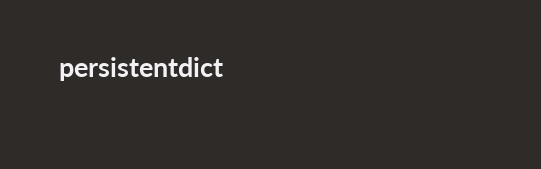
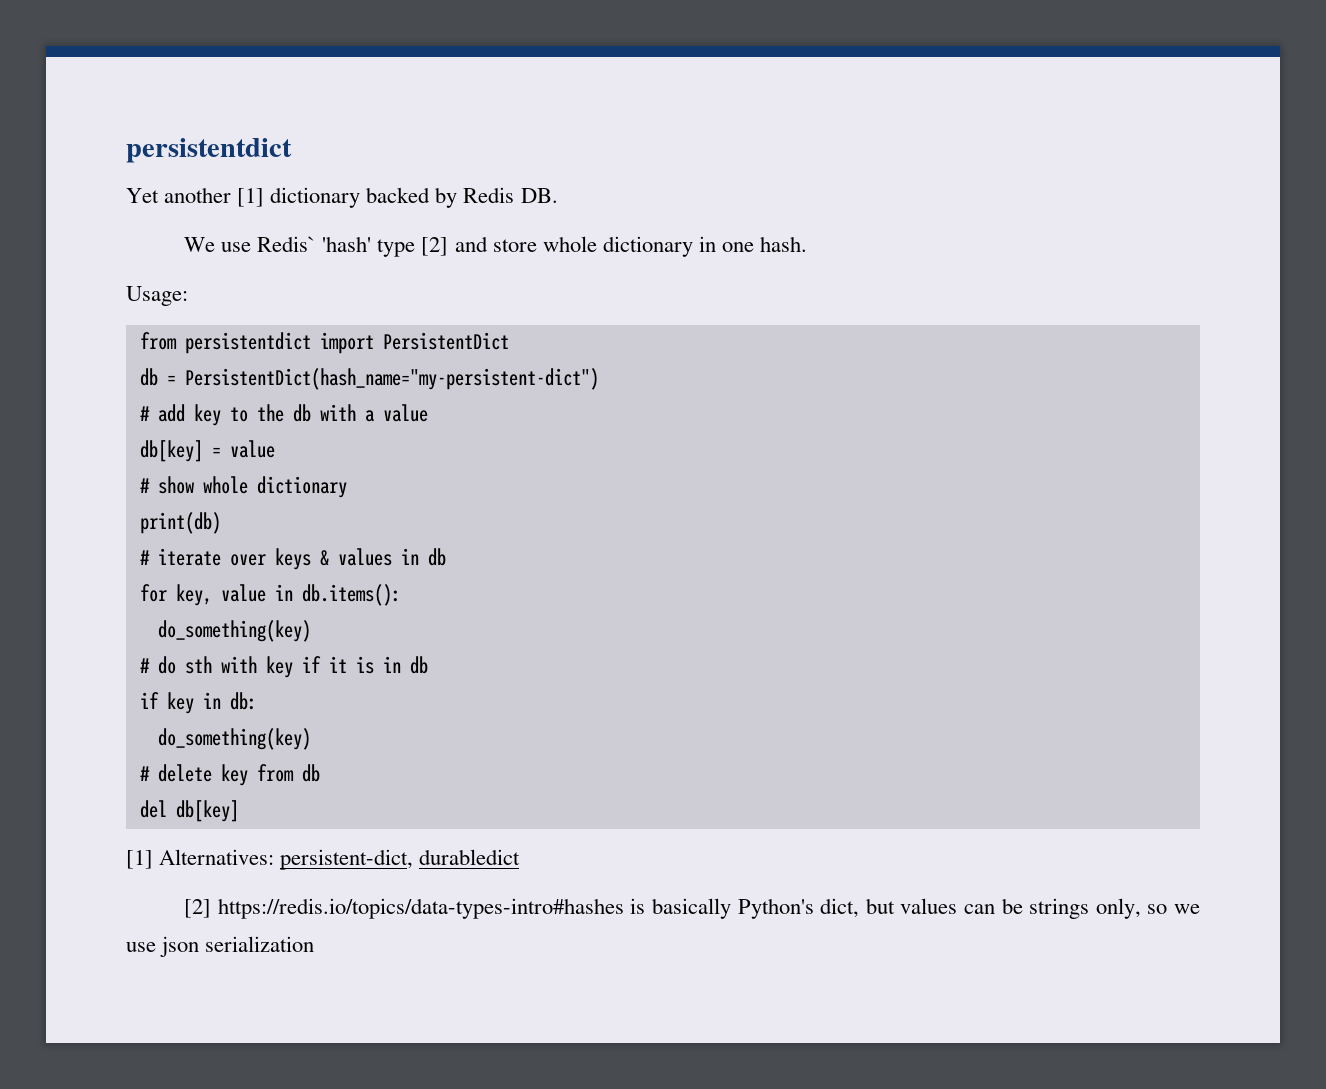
[59,57,223,81] persistentdict -> [126,138,292,163] [126,187,558,208] [184,236,807,257] [126,286,188,306] [139,332,509,354] [139,368,599,390] [139,404,428,426] [139,440,275,462] [139,476,347,498] [139,512,221,534] [139,548,446,570] [139,584,401,606] [157,620,311,642] [139,656,428,678] [139,692,257,714] [157,728,311,750] [139,764,320,786] [139,800,239,822] [126,849,521,870] [184,898,1200,919] [126,936,315,957] persistentdict // Yet another [1] dictionary backed by Redis DB. // We use Redis` 'hash' type [2] and store whole dictionary in one hash. // Usage: // from persistentdict import PersistentDict // db = PersistentDict(hash_name="my-persistent-dict") // # add key to the db with a value // db[key] = value // # show whole dictionary // print(db) // # iterate over keys & values in db // for key, value in db.items(): // do_something(key) // # do sth with key if it is in db // if key in db: // do_something(key) // # delete key from db // del db[key] // [1] Alternatives: persistent-dict, durabledict // [2] https://redis.io/topics/data-types-intro#hashes is basically Python's dict, but values can be strings only, so we use json serialization

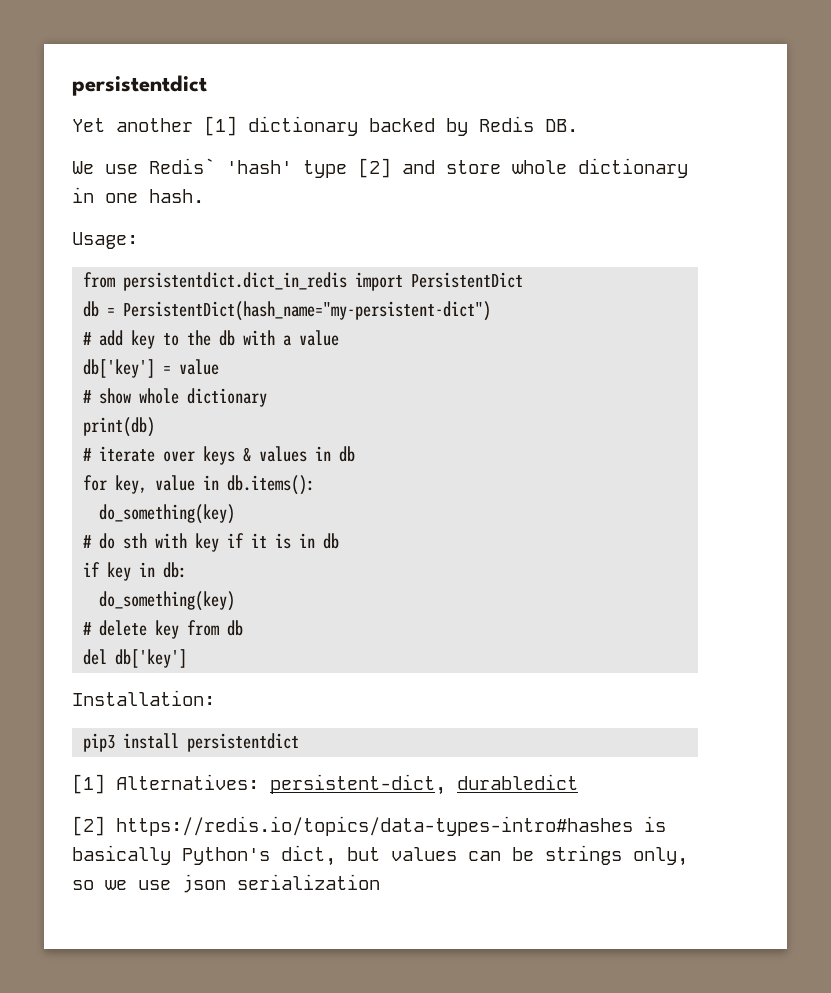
[184,332,311,354] persistentdict -> [123,272,348,291] persistentdict.dict_in_redis
[139,440,203,462] db[key] -> [83,359,156,378] db['key']
[175,800,239,822] db[key] -> [115,649,188,668] [72,690,215,706] [83,733,300,752] db['key'] // Installation: // pip3 install persistentdict

